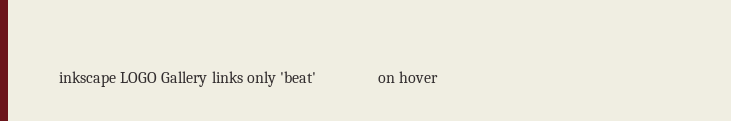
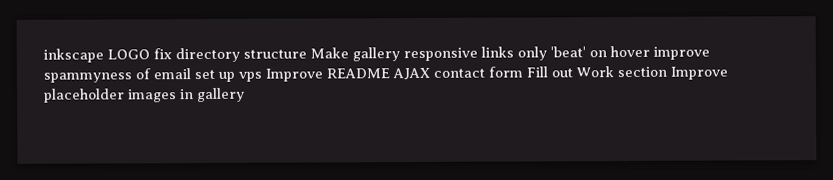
[161,71,208,87] Gallery -> [153,47,478,63] fix directory structure Make gallery responsive
(439, 77) none -> [653,46,710,60] [43,66,728,83] [43,87,245,103] improve spammyness of email set up vps Improve README AJAX contact form Fill out Work section Improve placeholder images in gallery

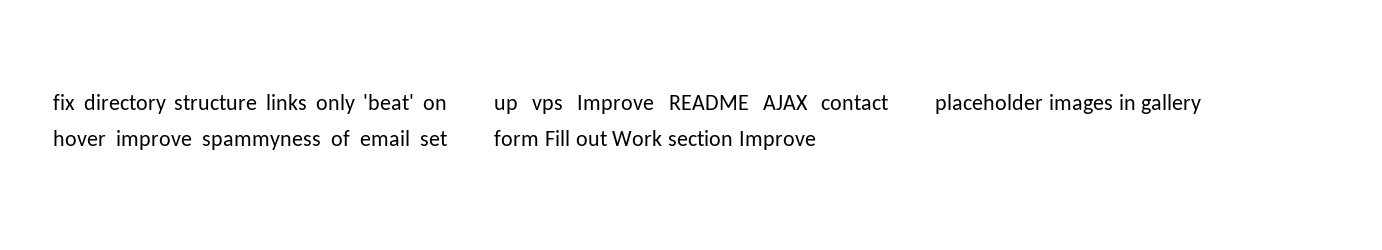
[43,48,150,63] inkscape LOGO -> (53, 102) none
[310,47,478,62] Make gallery responsive -> (258, 102) none

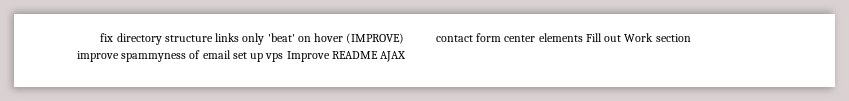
(106, 138) none -> [346,33,405,44] (IMPROVE)
(539, 138) none -> [504,33,583,42] center elements
[739,131,817,150] [935,94,1202,114] Improve placeholder images in gallery -> (691, 38) none

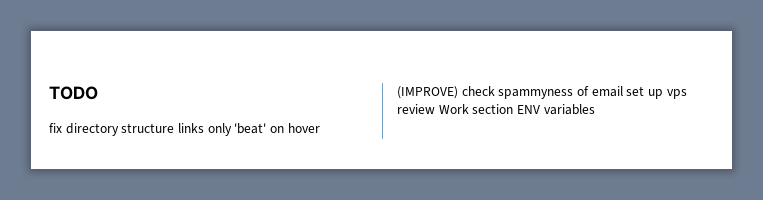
(100, 37) none -> [49,86,98,100] TODO //
[77,51,119,62] improve -> [461,86,495,96] check
[286,51,407,62] [436,33,691,42] Improve README AJAX contact form center elements Fill out Work section -> [397,104,595,115] review Work section ENV variables

